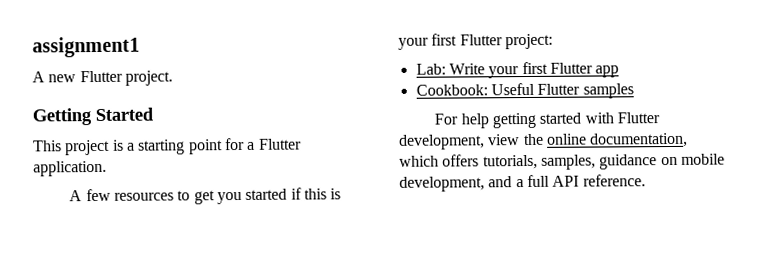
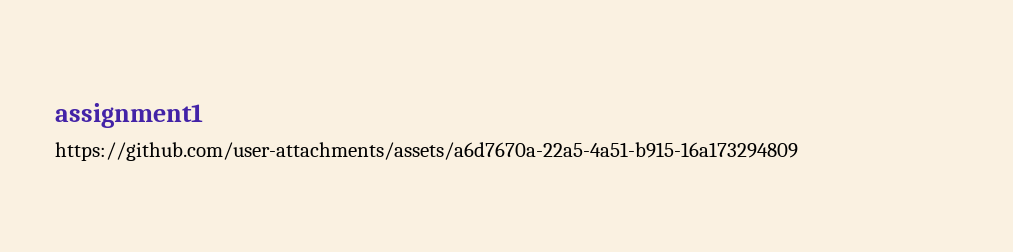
[32,70,173,86] [32,107,154,126] [33,137,302,156] [33,160,107,177] [69,187,342,205] [398,33,553,50] [415,61,620,79] [415,82,634,99] [434,112,661,129] [399,132,689,150] [399,153,725,170] [399,174,646,192] A new Flutter project. // Getting Started // This project is a starting point for a Flutter application. // A few resources to get you started if this is your first Flutter project: // Lab: Write your first Flutter app // Cookbook: Useful Flutter samples // For help getting started with Flutter development, view the online documentation, which offers tutorials, samples, guidance on mobile development, and a full API reference. -> [55,142,798,161] https://github.com/user-attachments/assets/a6d7670a-22a5-4a51-b915-16a173294809

